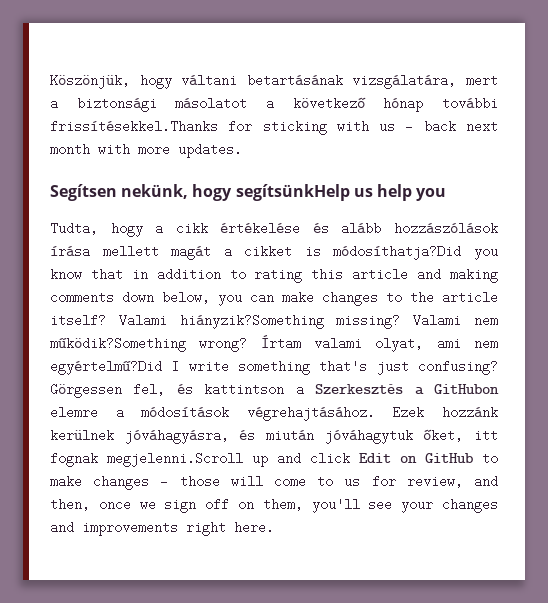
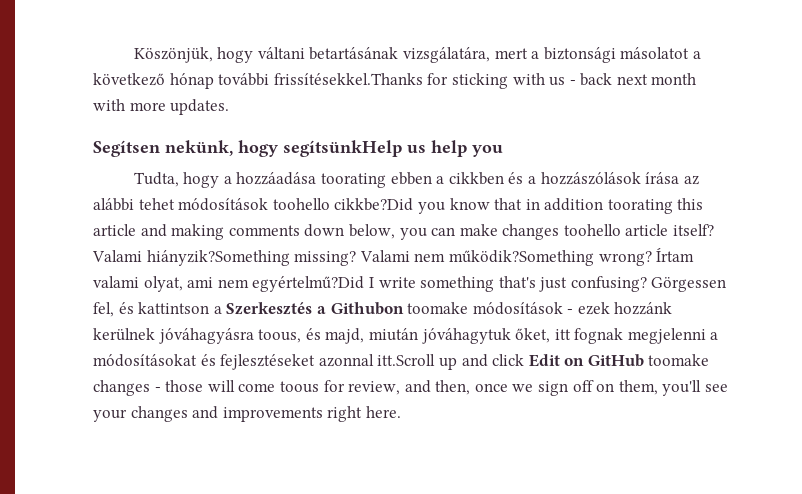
[175,222,498,235] [50,245,462,260] cikk értékelése és alább hozzászólások írása mellett magát a cikket is módosíthatja?Did -> [236,172,699,188] [93,198,414,211] hozzáadása toorating ebben a cikkben és a hozzászólások írása az alábbi tehet módosítások toohello cikkbe?Did
[229,268,303,283] to rating -> [607,199,673,214] toorating
[386,291,434,304] to the -> [563,224,621,236] toohello
[434,384,499,394] [50,406,498,421] [50,429,256,444] GitHubon elemre a módosítások végrehajtásához. Ezek hozzánk kerülnek jóváhagyásra, és -> [330,302,673,315] [93,328,365,344] Githubon toomake módosítások - ezek hozzánk kerülnek jóváhagyásra toous, és majd,
[107,452,243,467] megjelenni.Scroll -> [627,328,719,344] [93,354,436,370] megjelenni a módosításokat és fejlesztéseket azonnal itt.Scroll
[482,454,498,463] [50,475,82,488] to make -> [648,354,710,366] toomake
[317,477,361,486] to us -> [279,381,319,393] toous

